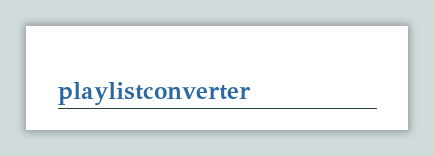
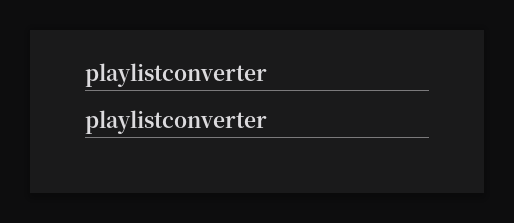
[58,82,251,106] playlistconverter -> [85,63,267,87] [85,110,267,134] playlistconverter // playlistconverter

